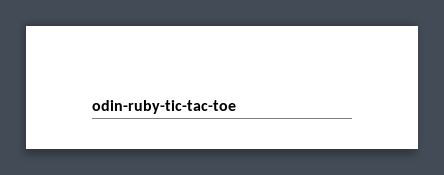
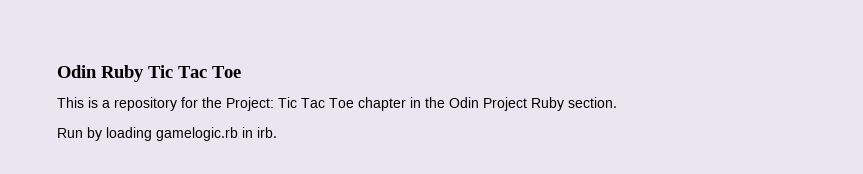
[92,100,236,114] odin-ruby-tic-tac-toe -> [57,65,241,82] [57,97,617,111] [57,127,277,141] Odin Ruby Tic Tac Toe // This is a repository for the Project: Tic Tac Toe chapter in the Odin Project Ruby section. // Run by loading gamelogic.rb in irb.

